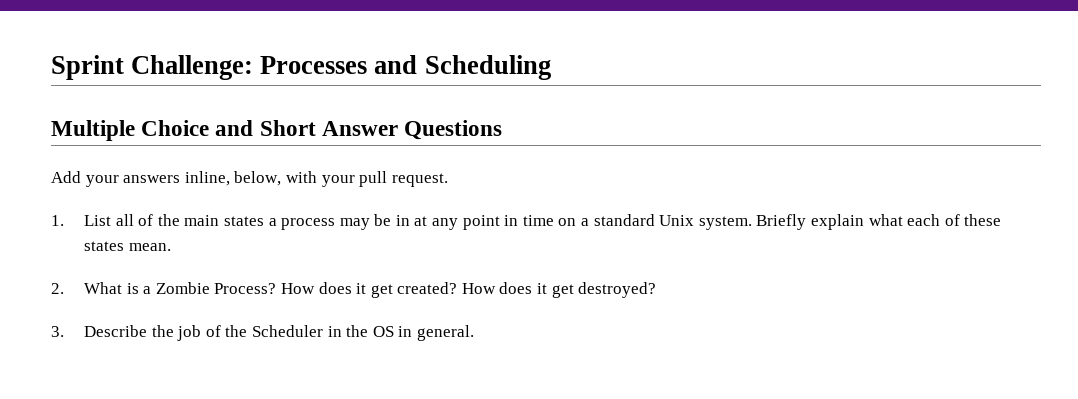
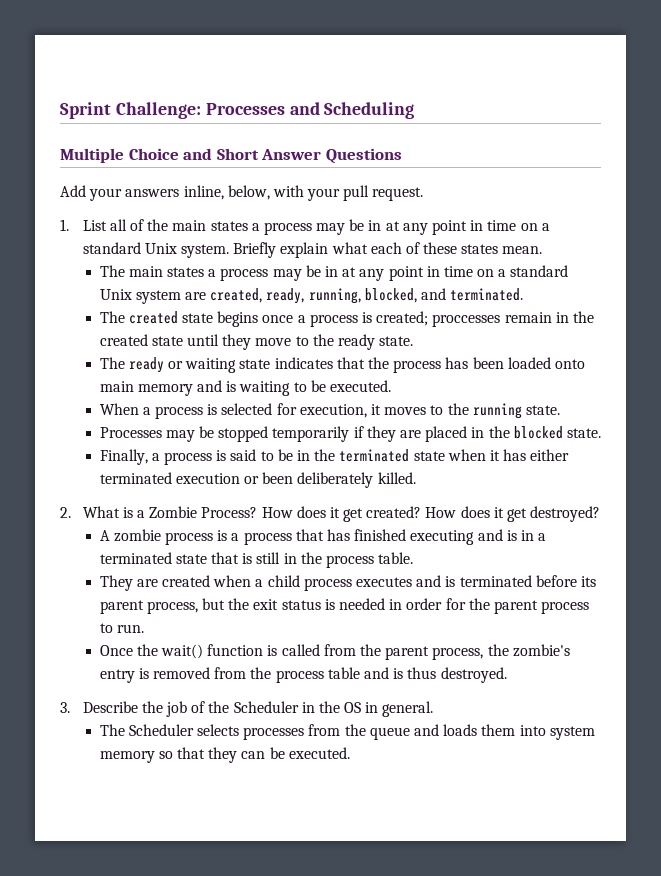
(171, 247) none -> [99,265,569,281] [99,288,524,304] [99,311,594,327] [99,334,414,350] [99,357,585,373] [99,380,391,396] [99,403,560,419] [99,426,601,442] [99,449,570,465] [99,472,416,488] // The main states a process may be in at any point in time on a standard Unix system are created, ready, running, blocked, and terminated. // The created state begins once a process is created; proccesses remain in the created state until they move to the ready state. // The ready or waiting state indicates that the process has been loaded onto main memory and is waiting to be executed. // When a process is selected for execution, it moves to the running state. // Processes may be stopped temporarily if they are placed in the blocked state. // Finally, a process is said to be in the terminated state when it has either terminated execution or been deliberately killed.
(657, 290) none -> [99,529,547,545] [99,552,414,568] [99,575,596,591] [99,598,590,614] [99,623,144,633] [99,644,570,660] [99,667,507,683] // A zombie process is a process that has finished executing and is in a terminated state that is still in the process table. // They are created when a child process executes and is terminated before its parent process, but the exit status is needed in order for the parent process to run. // Once the wait() function is called from the parent process, the zombie's entry is removed from the process table and is thus destroyed.
(474, 333) none -> [99,724,595,740] [99,747,350,763] // The Scheduler selects processes from the queue and loads them into system memory so that they can be executed.

